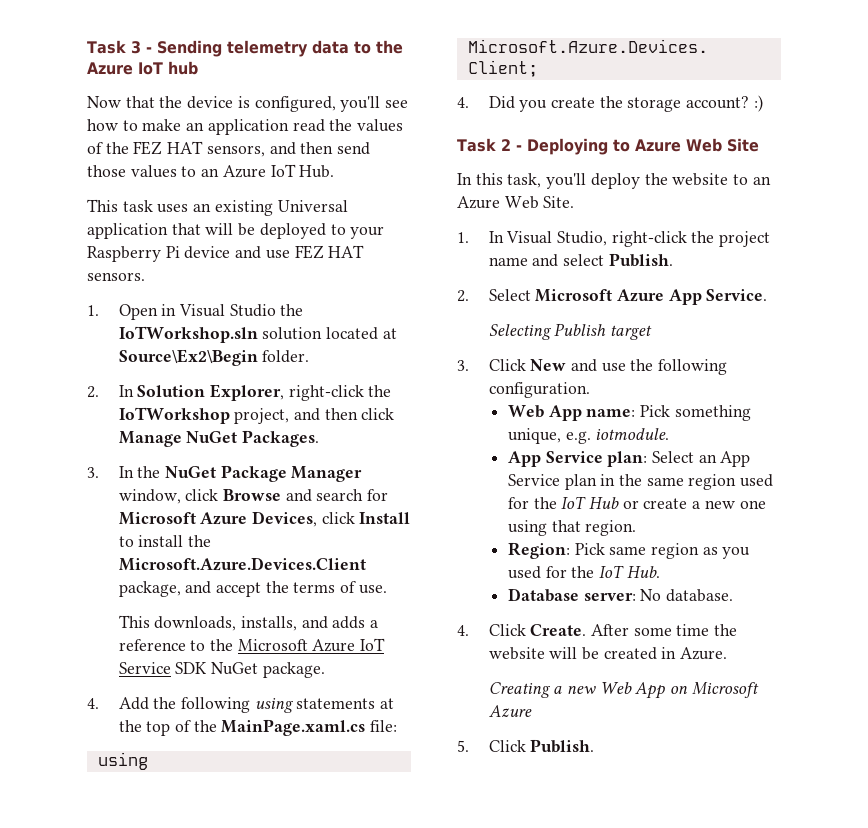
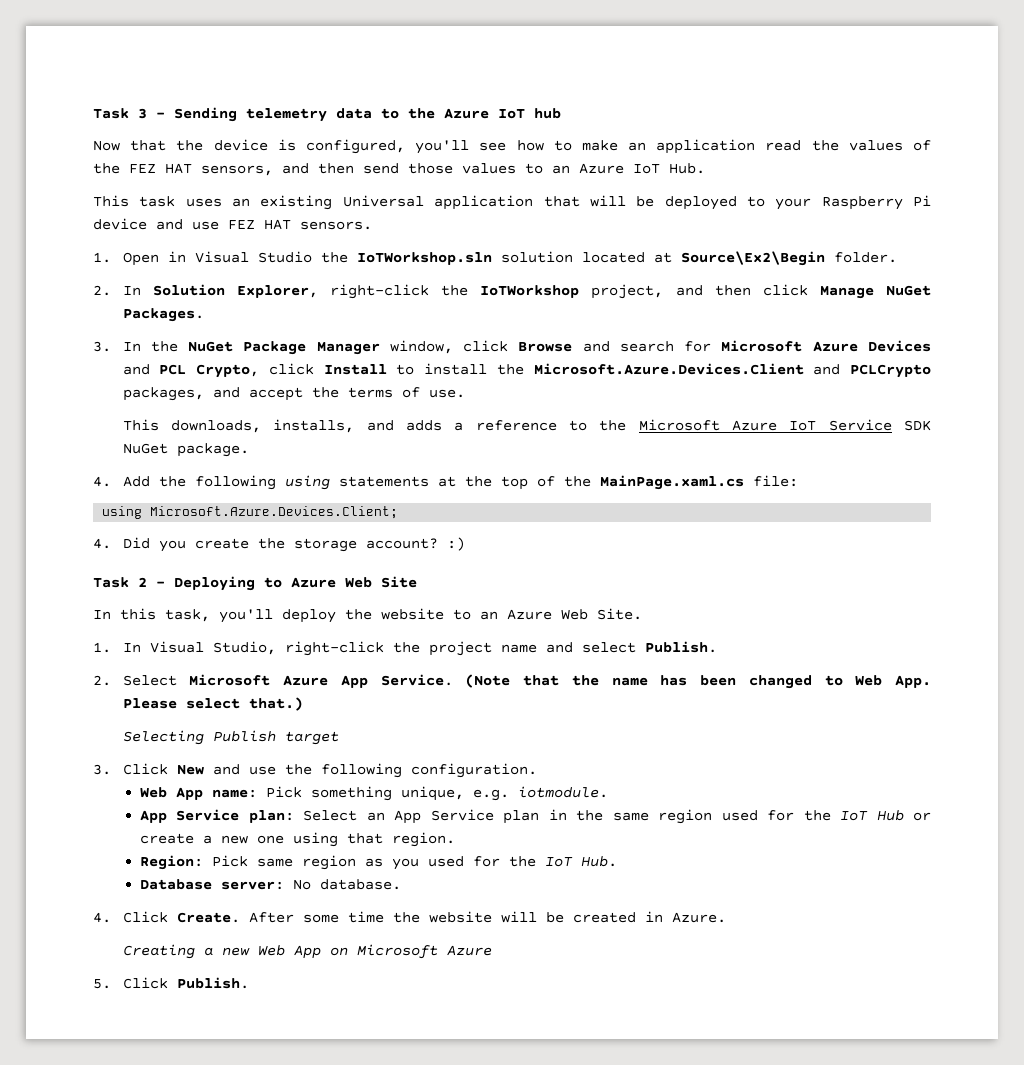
[252,511,318,527] Devices, -> [867,340,931,352] [122,364,260,378] Devices and PCL Crypto,
[118,581,181,597] package, -> [813,364,931,378] [122,387,204,401] and PCLCrypto packages,
(768, 295) none -> [465,674,932,689] [122,697,303,711] (Note that the name has been changed to Web App. Please select that.)

